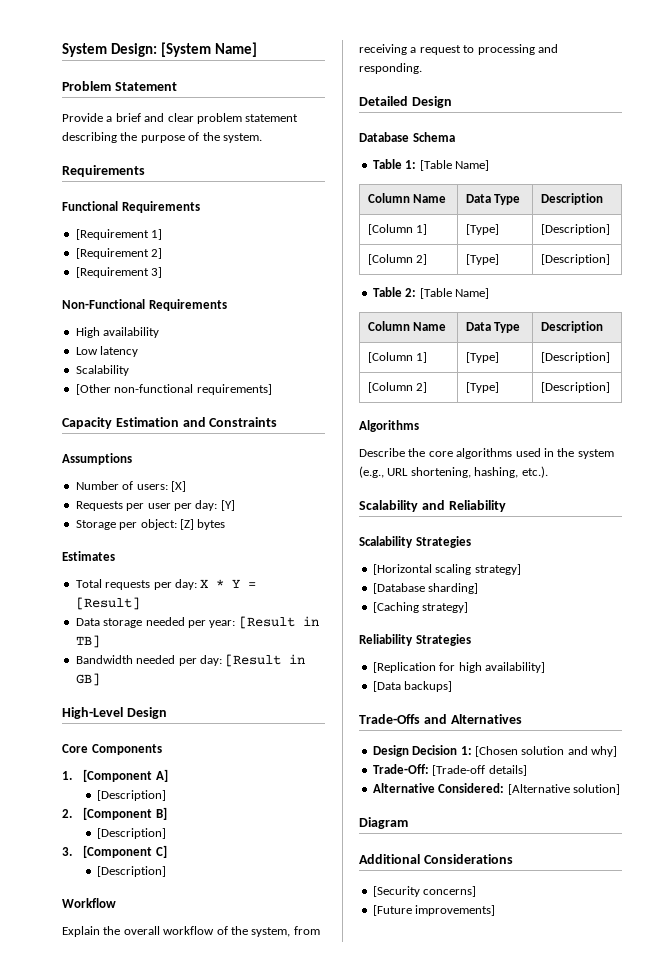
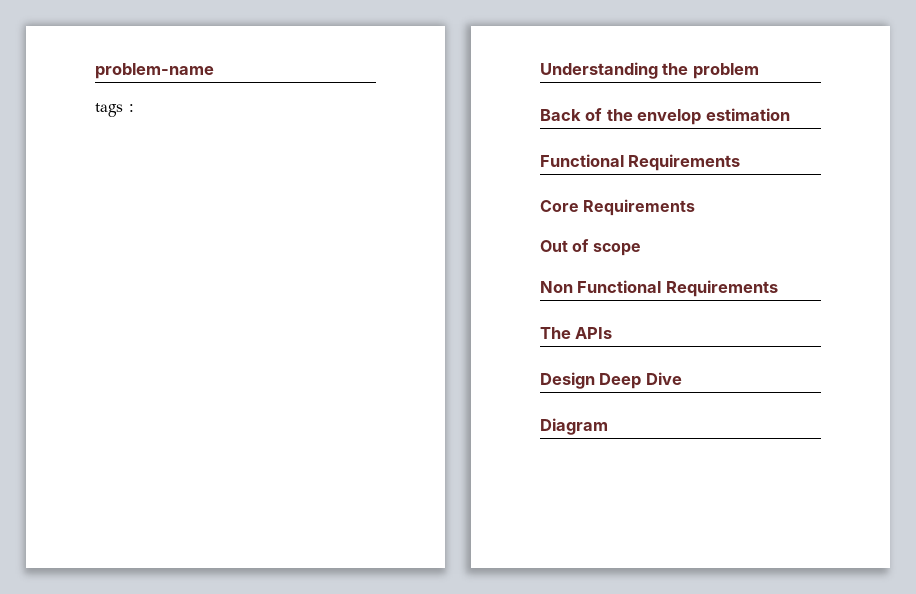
[62,42,257,57] [62,81,177,91] [62,113,299,124] [62,132,262,143] [62,165,145,177] [62,201,200,213] [75,229,163,240] [75,248,163,259] [75,267,163,278] [62,299,227,311] [75,327,160,338] [75,346,139,357] [75,365,129,376] [75,384,272,395] [62,417,278,429] [62,453,132,465] [75,481,186,492] [75,500,235,511] [75,519,226,530] [62,551,115,561] [75,579,257,590] [75,597,140,610] [75,616,319,629] [75,635,100,648] [75,654,306,667] [75,673,100,686] [62,707,167,719] [62,744,162,755] [62,769,168,782] [97,790,167,801] [62,807,167,820] [97,828,167,839] [62,845,167,858] [97,866,167,877] [62,898,116,908] [62,926,320,937] [359,44,558,55] [359,63,422,74] [359,96,452,108] [359,132,455,142] [372,159,489,171] [367,193,446,203] [465,194,520,205] [540,193,603,205] [367,224,427,235] [465,224,499,235] [540,224,610,235] [367,254,427,265] [465,254,499,265] [540,254,610,265] [372,287,489,299] [367,321,446,331] [465,322,520,333] [540,321,603,333] [367,352,427,363] [465,352,499,363] [540,352,610,363] [367,382,427,393] [465,382,499,393] [540,382,610,393] [359,420,419,432] [359,448,614,459] [359,466,548,478] [359,500,506,512] [359,536,471,548] [372,564,521,575] [372,583,479,594] [372,602,469,613] [359,634,471,646] [372,662,545,673] [372,681,453,692] [359,714,522,724] [372,745,617,757] [372,764,527,776] [372,783,620,795] [359,817,408,829] [359,854,513,864] [372,886,477,897] [372,905,496,916] System Design: [System Name] // Problem Statement // Provide a brief and clear problem statement describing the purpose of the system. // Requirements // Functional Requirements // [Requirement 1] // [Requirement 2] // [Requirement 3] // Non-Functional Requirements // High availability // Low latency // Scalability // [Other non-functional requirements] // Capacity Estimation and Constraints // Assumptions // Number of users: [X] // Requests per user per day: [Y] // Storage per object: [Z] bytes // Estimates // Total requests per day: X * Y = [Result] // Data storage needed per year: [Result in TB] // Bandwidth needed per day: [Result in GB] // High-Level Design // Core Components // 1. [Component A] // [Description] // 2. [Component B] // [Description] // 3. [Component C] // [Description] // Workflow // Explain the overall workflow of the system, from receiving a request to processing and responding. // Detailed Design // Database Schema // Table 1: [Table Name] // Column Name | Data Type | Description // [Column 1] | [Type] | [Description] // [Column 2] | [Type] | [Description] // Table 2: [Table Name] // Column Name | Data Type | Description // [Column 1] | [Type] | [Description] // [Column 2] | [Type] | [Description] // Algorithms // Describe the core algorithms used in the system (e.g., URL shortening, hashing, etc.). // Scalability and Reliability // Scalability Strategies // [Horizontal scaling strategy] // [Database sharding] // [Caching strategy] // Reliability Strategies // [Replication for high availability] // [Data backups] // Trade-Offs and Alternatives // Design Decision 1: [Chosen solution and why] // Trade-Off: [Trade-off details] // Alternative Considered: [Alternative solution] // Diagram // Additional Considerations // [Security concerns] // [Future improvements] -> [95,63,214,79] [95,103,134,117] [540,62,759,79] [540,108,790,125] [540,154,741,171] [540,199,696,216] [540,239,641,256] [540,280,778,297] [540,327,613,339] [540,372,682,389] [540,418,608,435] problem-name // tags : // Understanding the problem // Back of the envelop estimation // Functional Requirements // Core Requirements // Out of scope // Non Functional Requirements // The APIs // Design Deep Dive // Diagram

